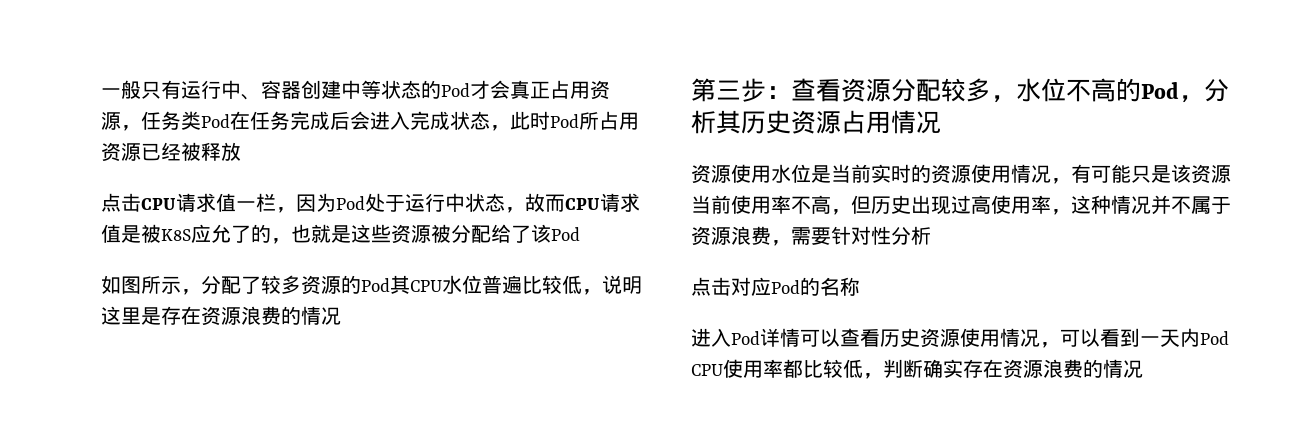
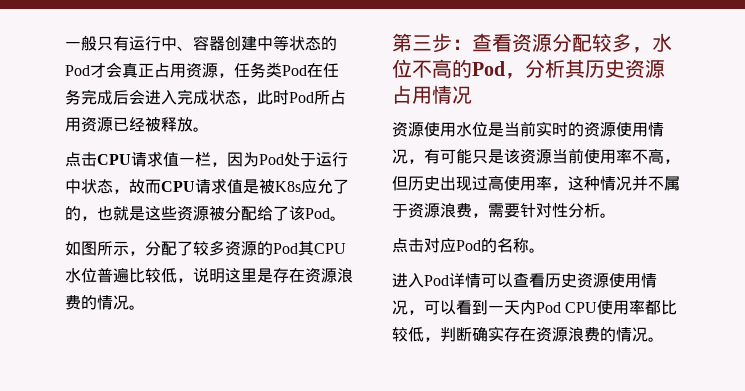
(241, 151) none -> [193,127,209,132] 。
[161,229,191,241] K8S -> [275,181,301,192] K8s
(580, 234) none -> [330,216,346,221] 。
(341, 316) none -> [129,305,145,310] 。
(931, 235) none -> [600,213,616,218] 。
(860, 286) none -> [529,248,545,253] 。
(1143, 369) none -> [648,337,664,342] 。

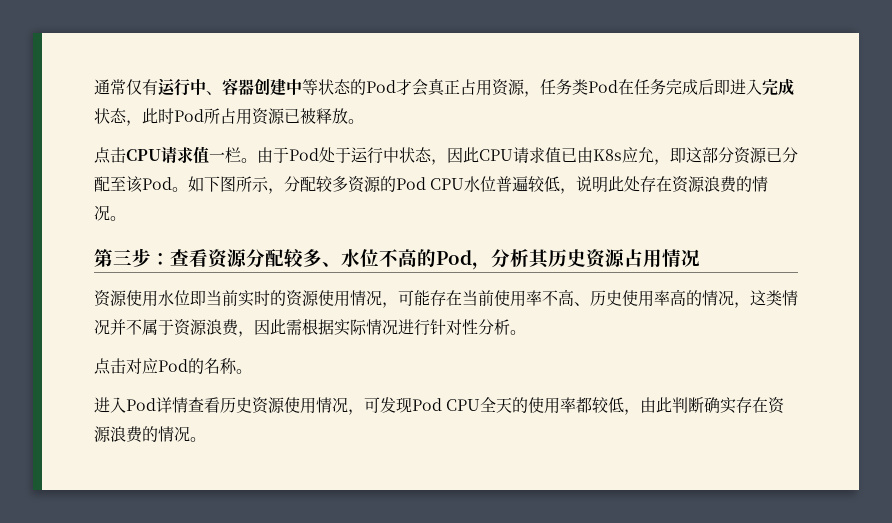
[65,35,113,51] 一般只 -> [94,79,142,95] 通常仅
[129,89,145,105] 会 -> [714,79,730,95] 即
[129,117,145,132] 经 -> (300, 115) none
[211,152,259,167] ，因为 -> [241,147,289,163] 。由于
[129,178,275,194] 故而CPU请求值是被 -> [447,147,593,163] 因此CPU请求值已由
[333,179,349,194] [65,205,289,221] 了的，也就是这些资源被分配给了 -> [654,147,798,165] [94,176,126,192] ，即这部分资源已分配至
[65,241,81,256] // 如 -> [188,176,220,192] 如下
[177,241,193,256] 了 -> (316, 184) none
[298,241,314,256] 其 -> (426, 183) none
[129,268,145,283] 比 -> (529, 184) none
[225,268,273,283] 这里是 -> [608,176,641,192] 此处
[632,47,652,53] ， -> [322,262,341,267] 、
[488,122,504,137] 是 -> [190,290,206,306] 即
[424,148,680,164] [392,175,600,191] 有可能只是该资源当前使用率不高，但历史出现过高使用率，这种 -> [398,289,782,308] 可能存在当前使用率不高、历史使用率高的情况，这类
[488,203,520,218] 需要 -> [254,318,430,336] 因此需根据实际情况进行
[481,273,513,288] 可以 -> (188, 405) none
[440,300,598,315] 以看到一天内Pod CPU -> [380,397,529,413] 发现Pod CPU全天的
[661,300,678,315] [392,327,440,342] 比较低， -> [592,397,673,415] 较低，由此

